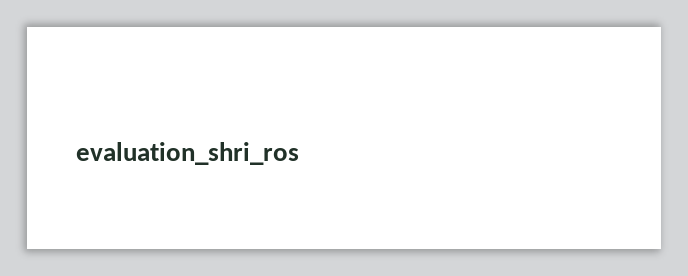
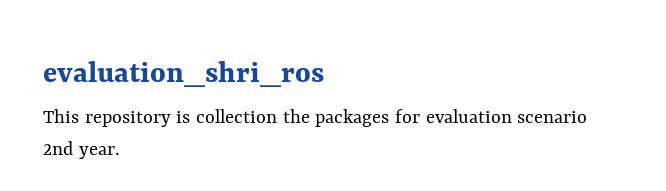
(299, 153) none -> [43,109,588,127] [43,141,119,159] // This repository is collection the packages for evaluation scenario 2nd year.

